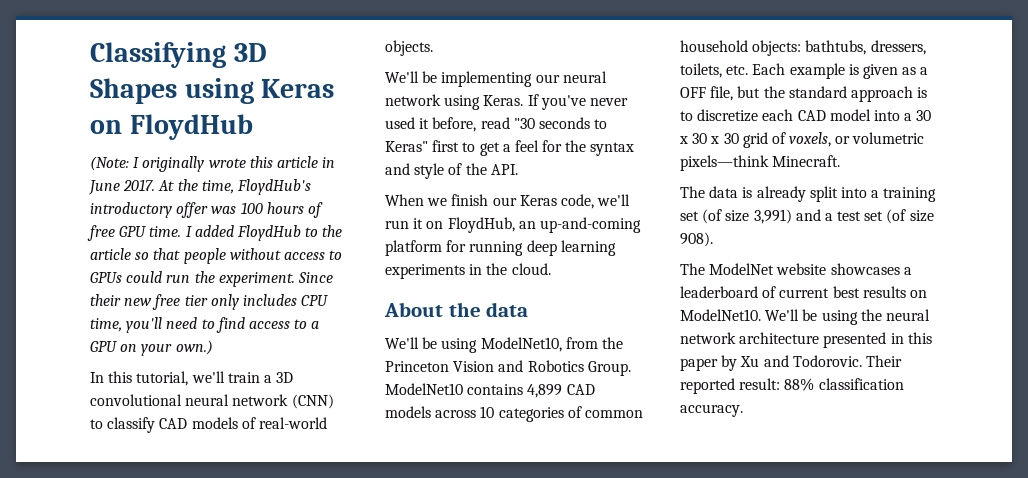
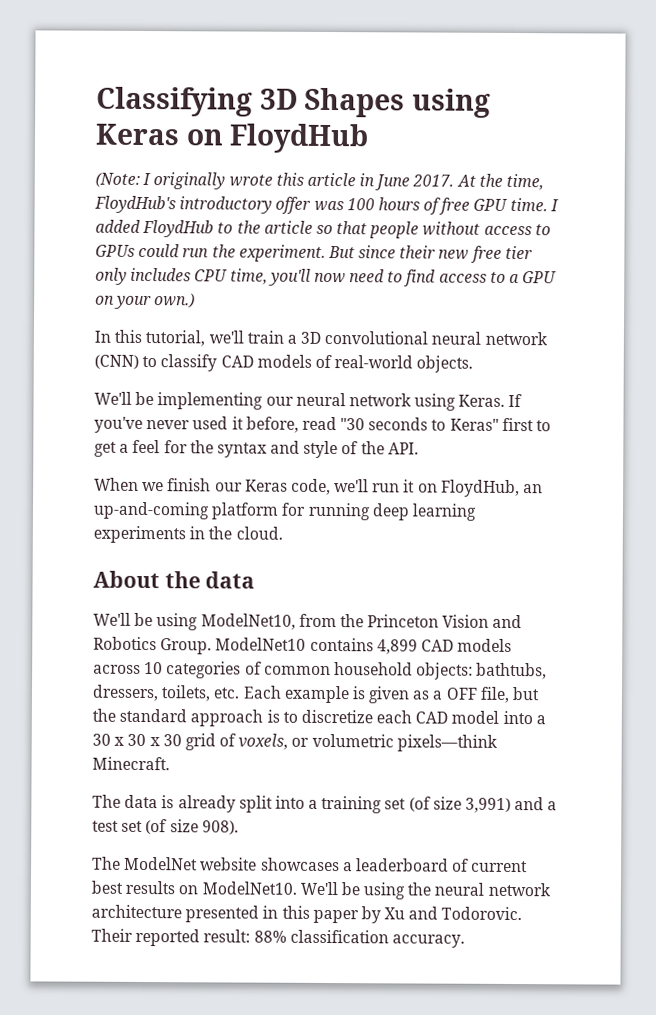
[297,272,333,283] Since -> [327,245,397,259] But since
(163, 325) none -> [313,272,346,284] now

